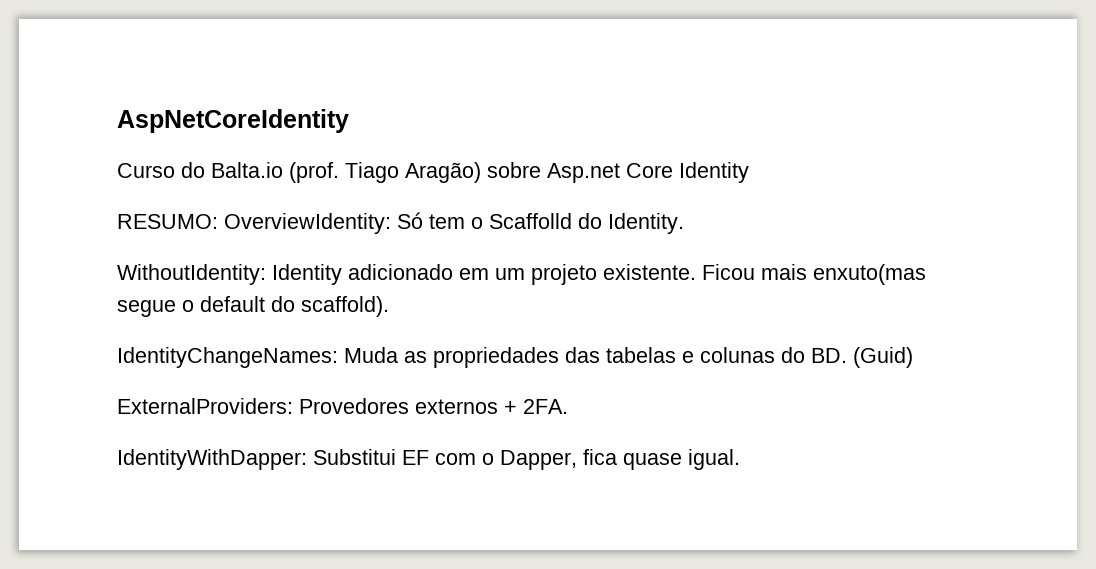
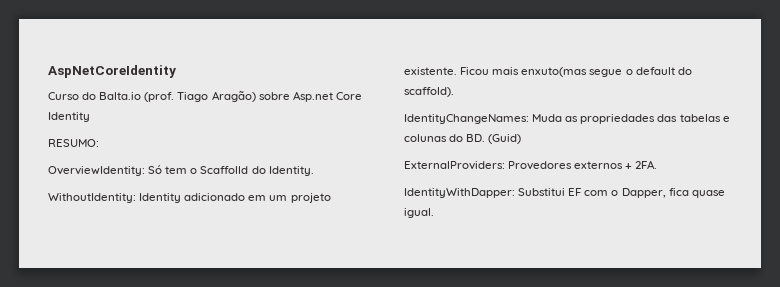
(218, 221) none -> (99, 143) //

